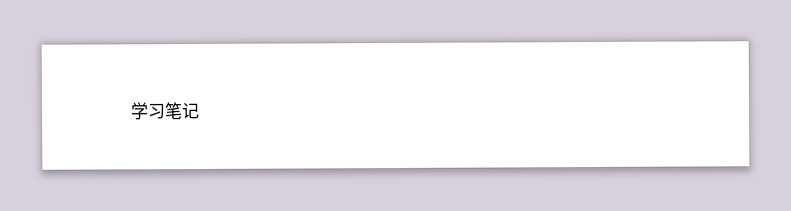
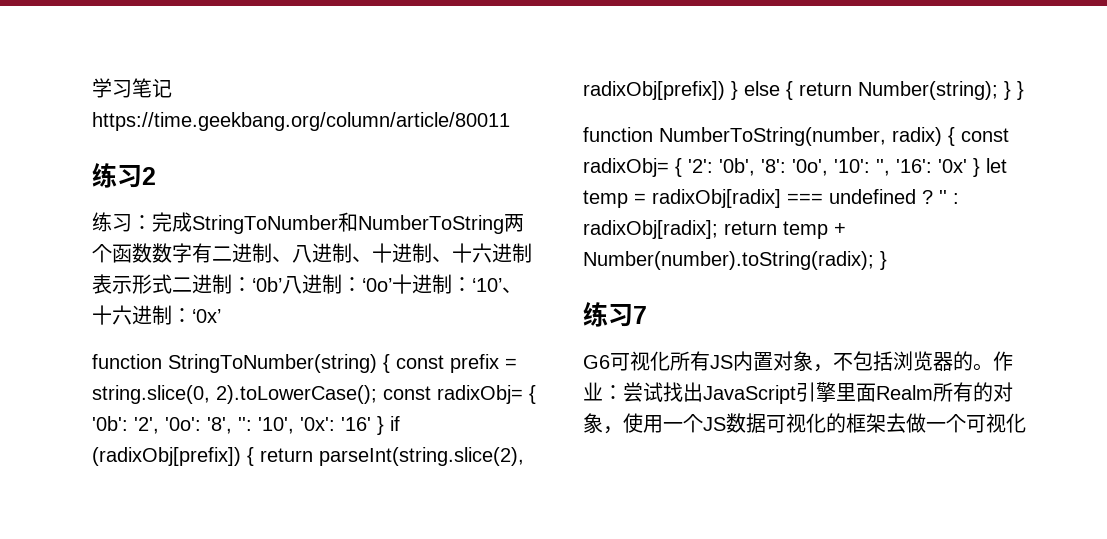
(200, 110) none -> [92,112,510,131] [92,163,156,188] [92,212,524,234] [92,243,532,263] [92,274,522,294] [92,305,221,325] [92,354,517,373] [92,385,536,404] [92,416,400,435] [92,447,524,466] [583,81,1024,100] [583,127,1009,146] [583,158,1007,177] [583,189,959,208] [583,220,846,239] [583,251,887,270] [583,302,647,327] [583,351,1013,372] [583,382,1013,404] [583,413,1026,434] https://time.geekbang.org/column/article/80011 // 练习2 // 练习：完成StringToNumber和NumberToString两个函数数字有二进制、八进制、十进制、十六进制表示形式二进制：‘0b’八进制：‘0o’十进制：‘10’、十六进制：‘0x’ // function StringToNumber(string) { const prefix = string.slice(0, 2).toLowerCase(); const radixObj= { '0b': '2', '0o': '8', '': '10', '0x': '16' } if (radixObj[prefix]) { return parseInt(string.slice(2), radixObj[prefix]) } else { return Number(string); } } // function NumberToString(number, radix) { const radixObj= { '2': '0b', '8': '0o', '10': '', '16': '0x' } let temp = radixObj[radix] === undefined ? '' : radixObj[radix]; return temp + Number(number).toString(radix); } // 练习7 // G6可视化所有JS内置对象，不包括浏览器的。作业：尝试找出JavaScript引擎里面Realm所有的对象，使用一个JS数据可视化的框架去做一个可视化

